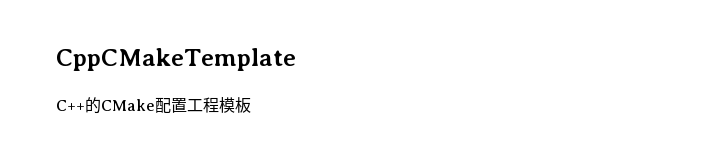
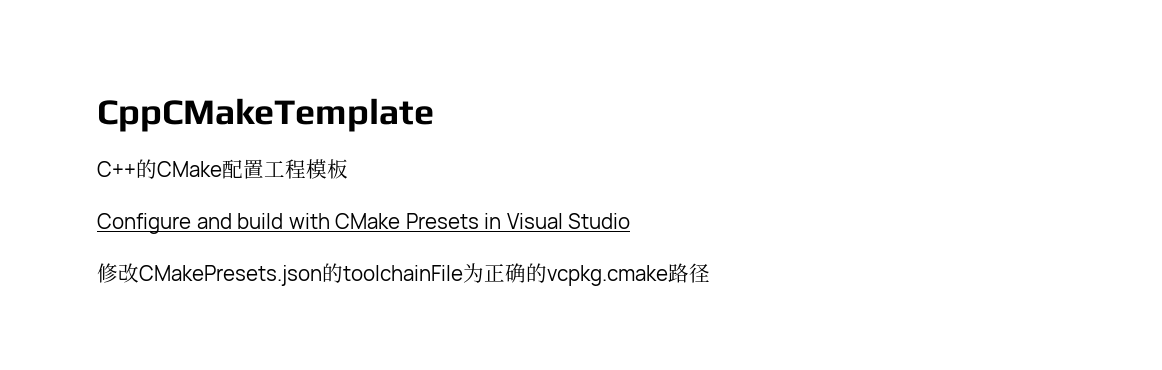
(251, 105) none -> [97,213,631,234] [97,263,710,286] // Configure and build with CMake Presets in Visual Studio // 修改CMakePresets.json的toolchainFile为正确的vcpkg.cmake路径

